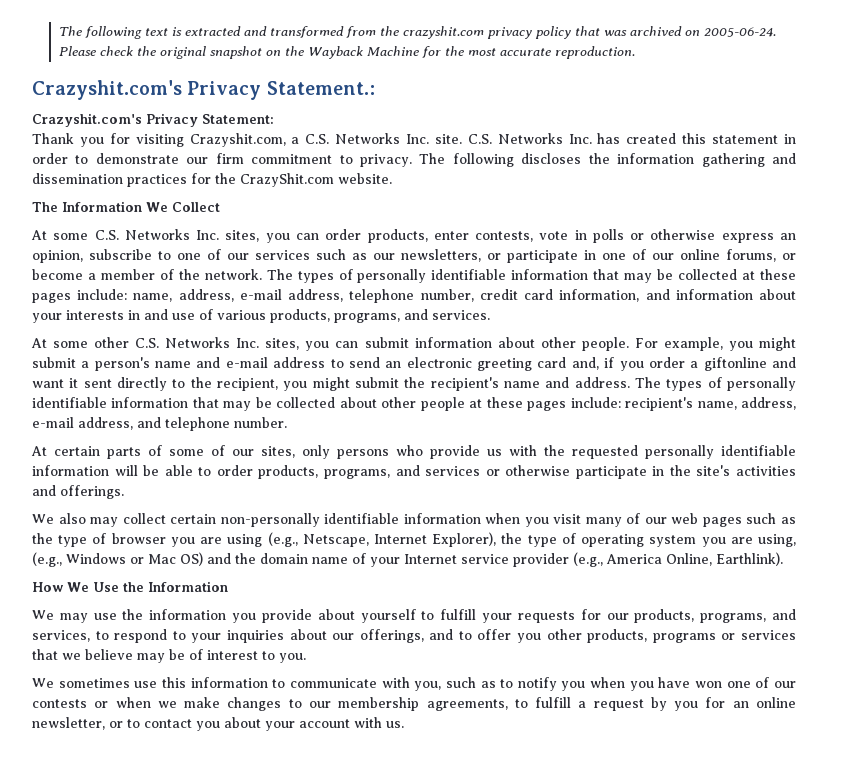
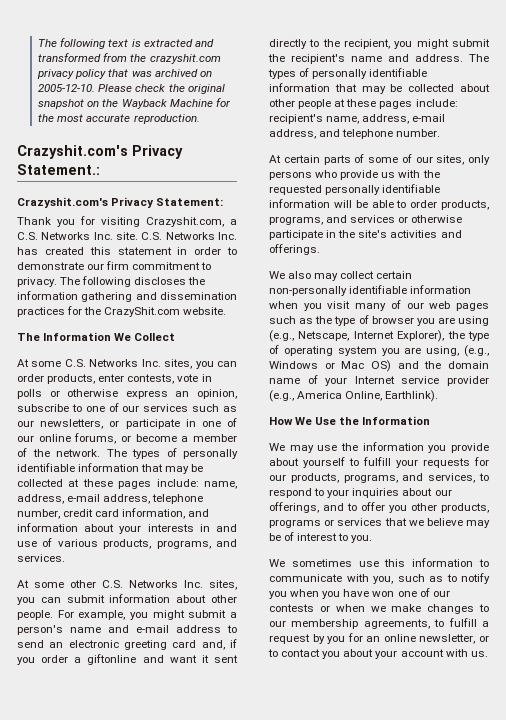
[703,27,776,37] 2005-06-24. -> [38,84,96,92] 2005-12-10.

